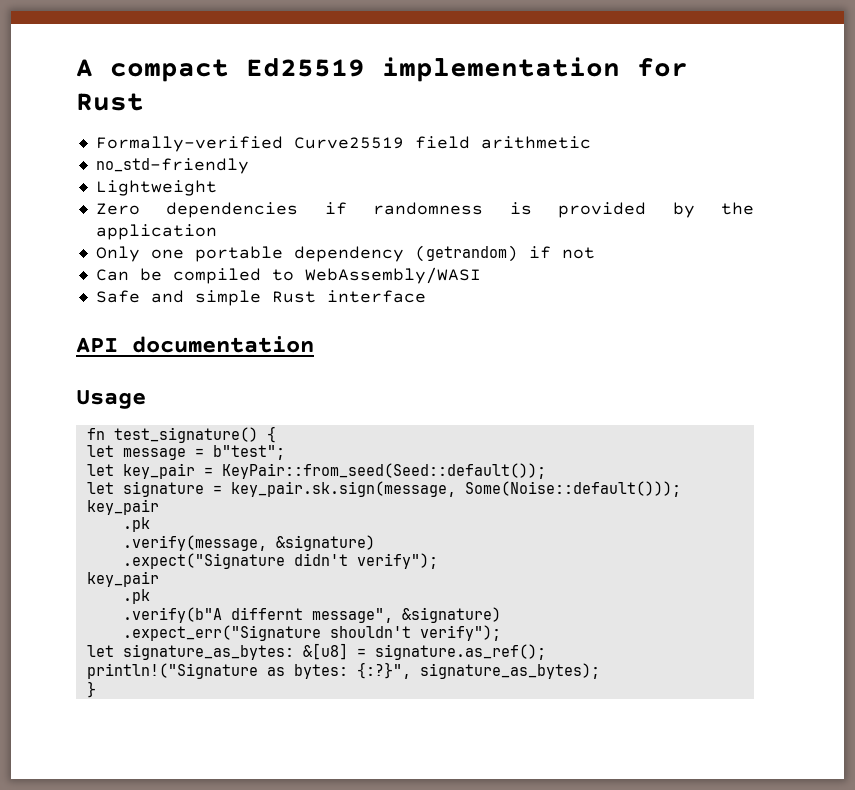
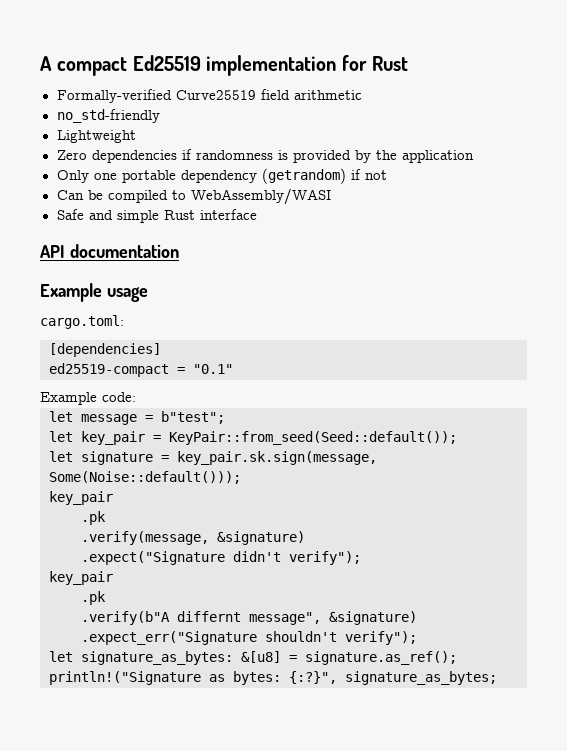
[76,390,146,409] [86,426,276,443] Usage // fn test_signature() { -> [40,283,148,302] [40,315,124,329] [49,343,161,357] [49,363,233,377] [40,392,136,405] Example usage // cargo.toml: // [dependencies] // ed25519-compact = "0.1" // Example code:
[419,663,600,679] [86,681,96,698] signature_as_bytes); // } -> [345,671,497,685] signature_as_bytes;

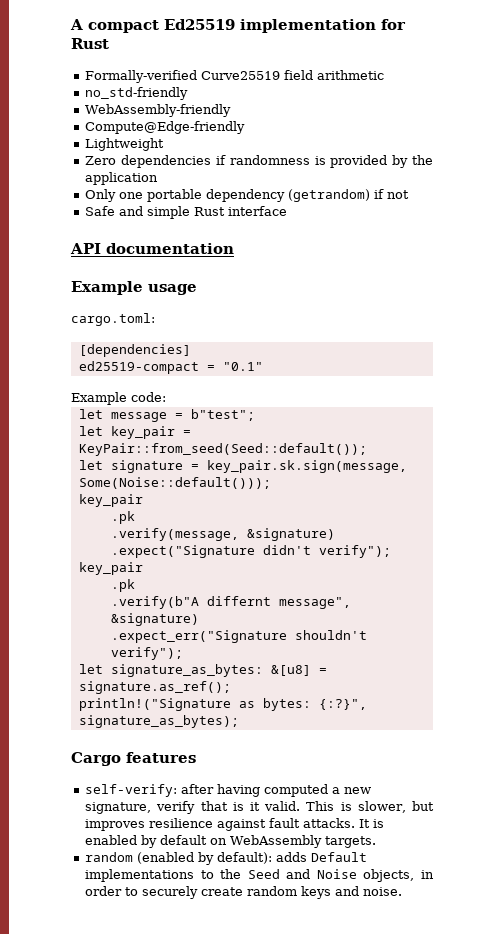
(160, 116) none -> [85,104,232,117] [85,121,246,134] // WebAssembly-friendly // Compute@Edge-friendly
[56,188,331,205] // Can be compiled to WebAssembly/WASI -> (410, 194) none
[345,671,497,685] signature_as_bytes; -> [78,715,239,728] [71,752,196,766] [85,784,372,797] [85,801,435,814] [85,818,385,831] [85,835,377,848] [85,852,368,865] [85,869,434,882] [85,886,403,899] signature_as_bytes); // Cargo features // self-verify: after having computed a new signature, verify that is it valid. This is slower, but improves resilience against fault attacks. It is enabled by default on WebAssembly targets. // random (enabled by default): adds Default implementations to the Seed and Noise objects, in order to securely create random keys and noise.

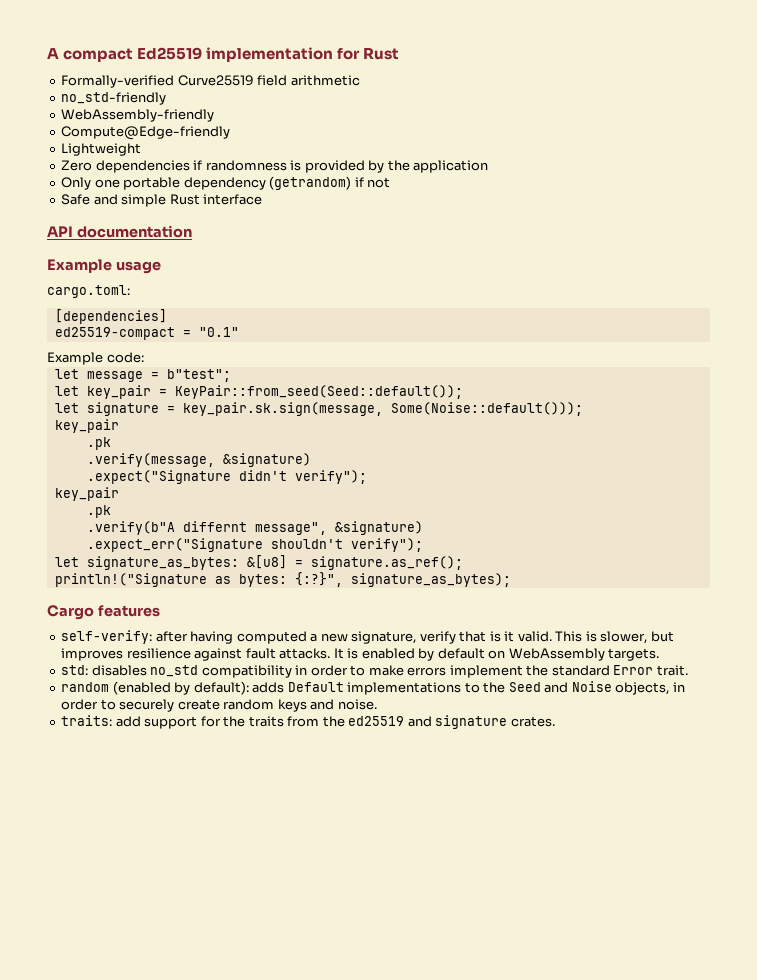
(377, 842) none -> [61,665,688,678] // std: disables no_std compatibility in order to make errors implement the standard Error trait.
(403, 891) none -> [61,715,555,729] // traits: add support for the traits from the ed25519 and signature crates.

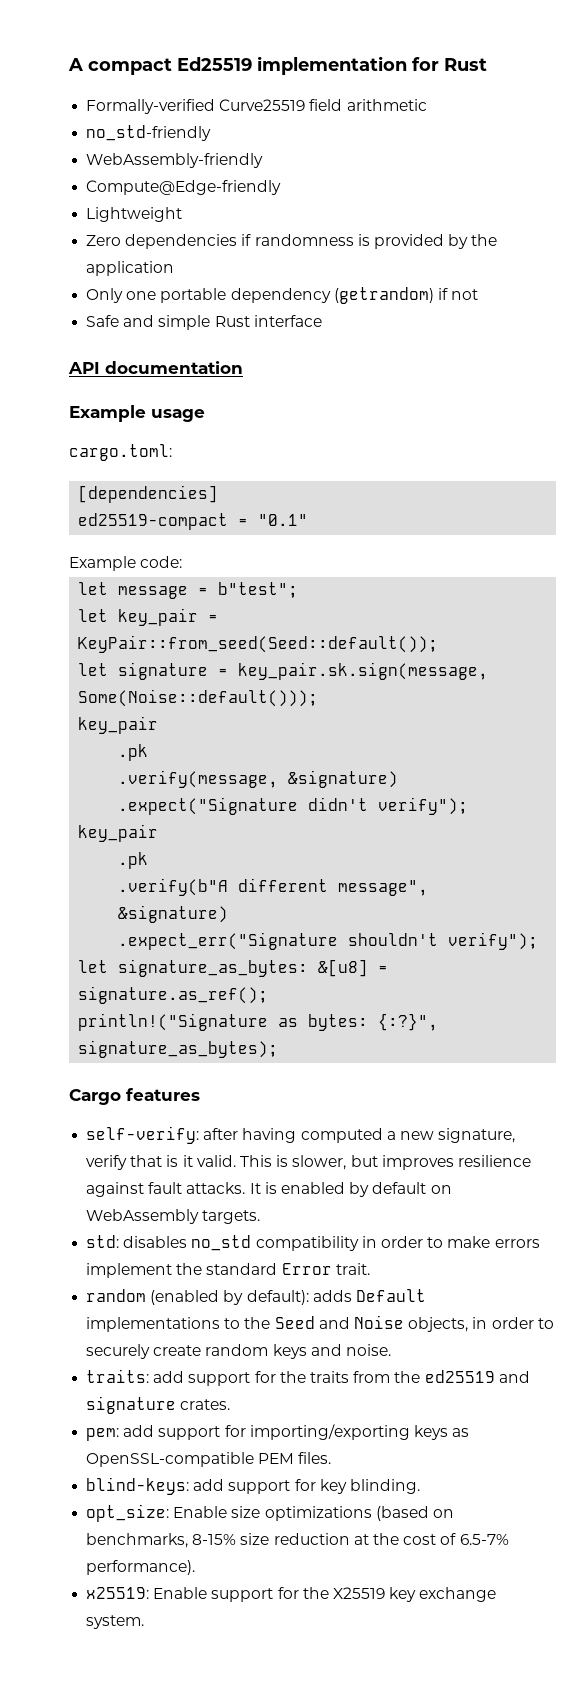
[182,521,247,532] differnt -> [238,878,329,892] different
(555, 721) none -> [86,1424,470,1441] [86,1452,332,1467] [86,1477,420,1495] [86,1504,454,1522] [86,1533,509,1548] [86,1560,196,1575] [86,1587,497,1602] [86,1615,145,1629] // pem: add support for importing/exporting keys as OpenSSL-compatible PEM files. // blind-keys: add support for key blinding. // opt_size: Enable size optimizations (based on benchmarks, 8-15% size reduction at the cost of 6.5-7% performance). // x25519: Enable support for the X25519 key exchange system.

